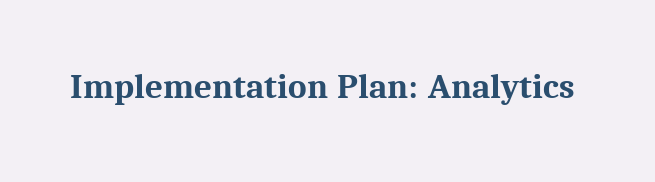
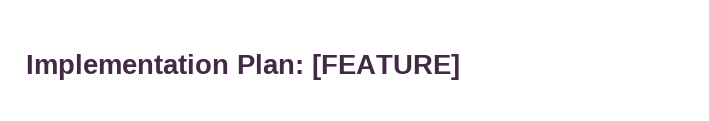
[426,73,575,105] Analytics -> [312,54,460,80] [FEATURE]

